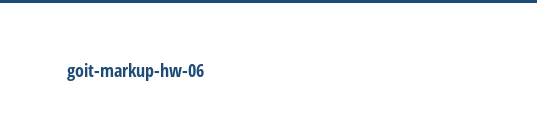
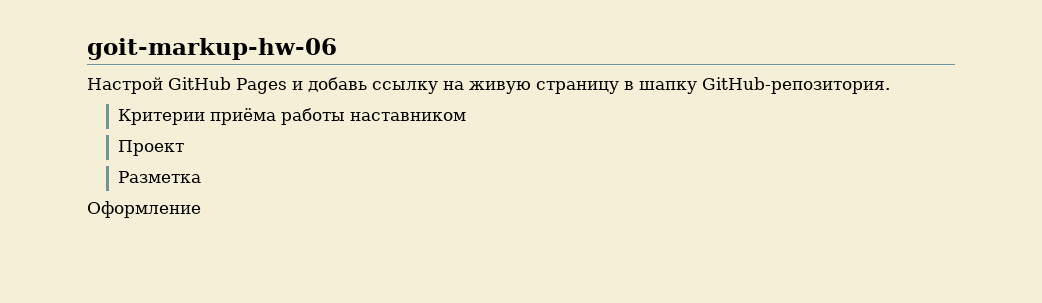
(204, 72) none -> [87,77,890,94] [117,108,466,125] [117,140,184,156] [117,171,201,183] [87,201,201,218] // Настрой GitHub Pages и добавь ссылку на живую страницу в шапку GitHub-репозитория. // Критерии приёма работы наставником // Проект // Разметка // Оформление

